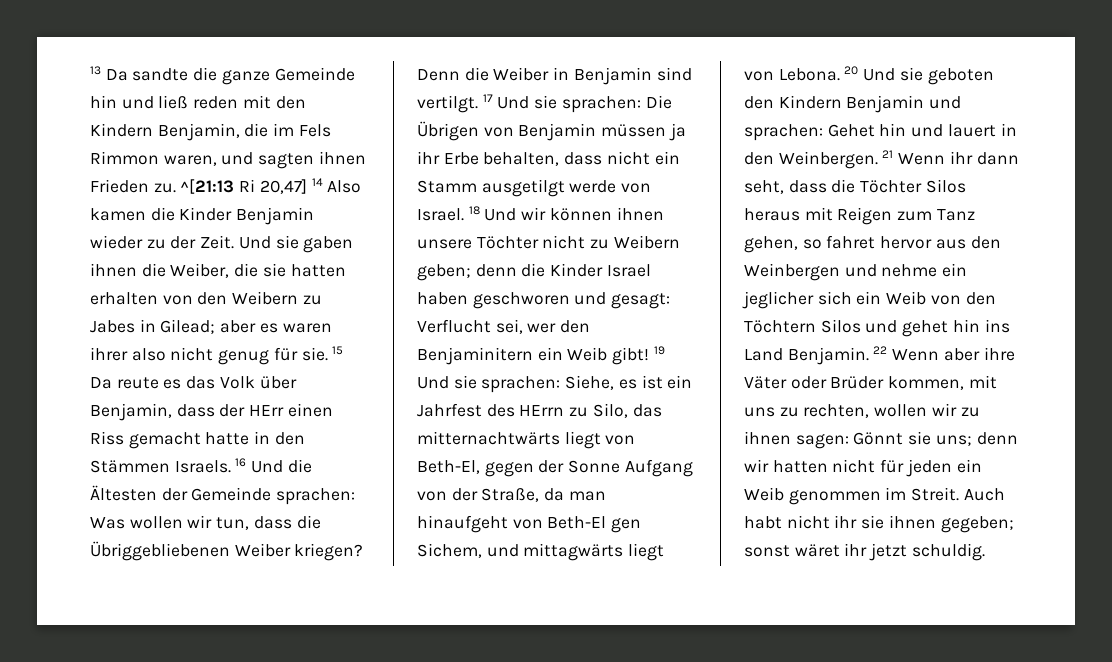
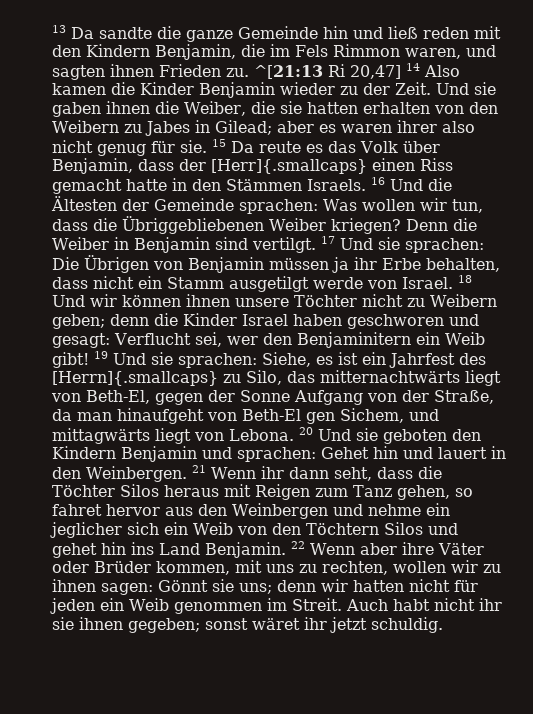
[249,405,285,416] HErr -> [211,159,367,174] [Herr]{.smallcaps}
[519,405,565,416] HErrn -> [52,371,218,386] [Herrn]{.smallcaps}

